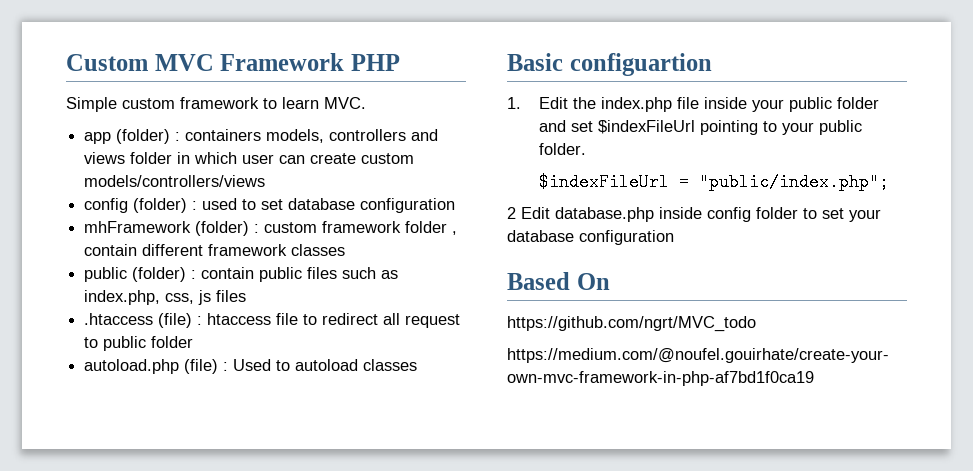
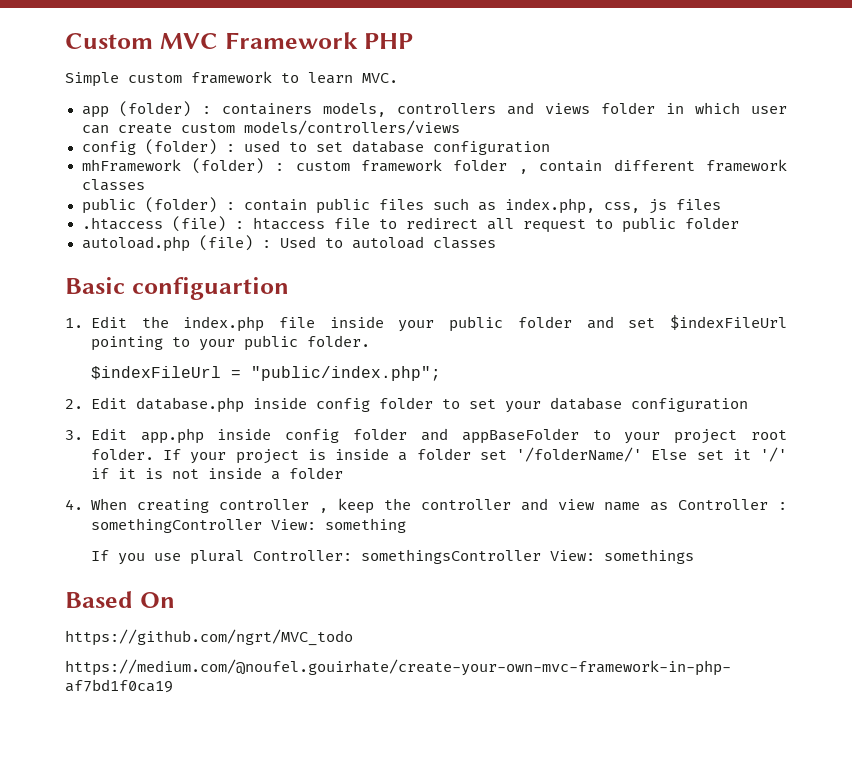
[507,207,516,219] 2 -> [65,399,83,409] 2.
(674, 237) none -> [65,428,788,444] [90,447,787,464] [90,467,343,480] [65,498,788,514] [90,518,406,533] [90,549,694,565] // 3. Edit app.php inside config folder and appBaseFolder to your project root folder. If your project is inside a folder set '/folderName/' Else set it '/' if it is not inside a folder // 4. When creating controller , keep the controller and view name as Controller : somethingController View: something // If you use plural Controller: somethingsController View: somethings

